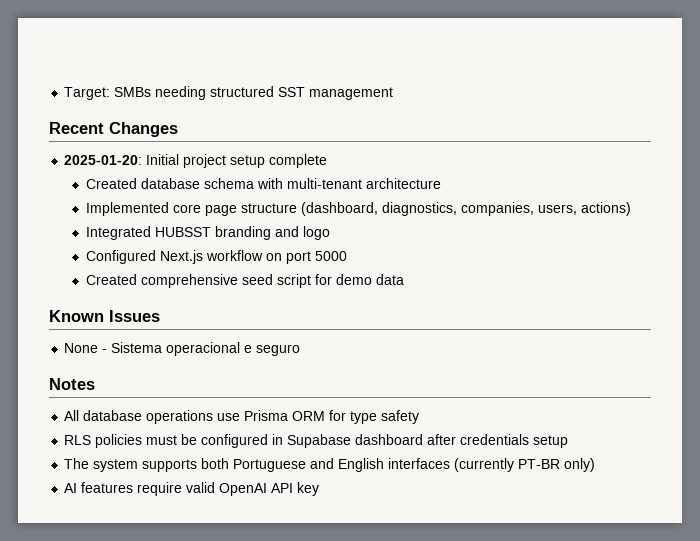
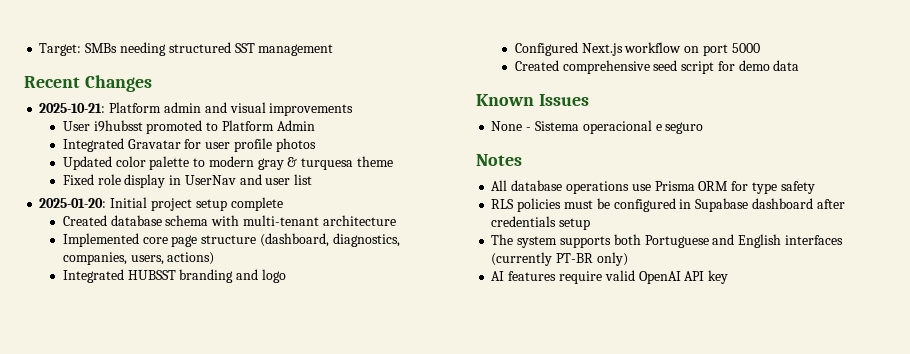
(178, 129) none -> [39,102,354,116] [62,120,315,134] [62,138,316,152] [62,156,393,170] [62,174,313,188] // 2025-10-21: Platform admin and visual improvements // User i9hubsst promoted to Platform Admin // Integrated Gravatar for user profile photos // Updated color palette to modern gray & turquesa theme // Fixed role display in UserNav and user list

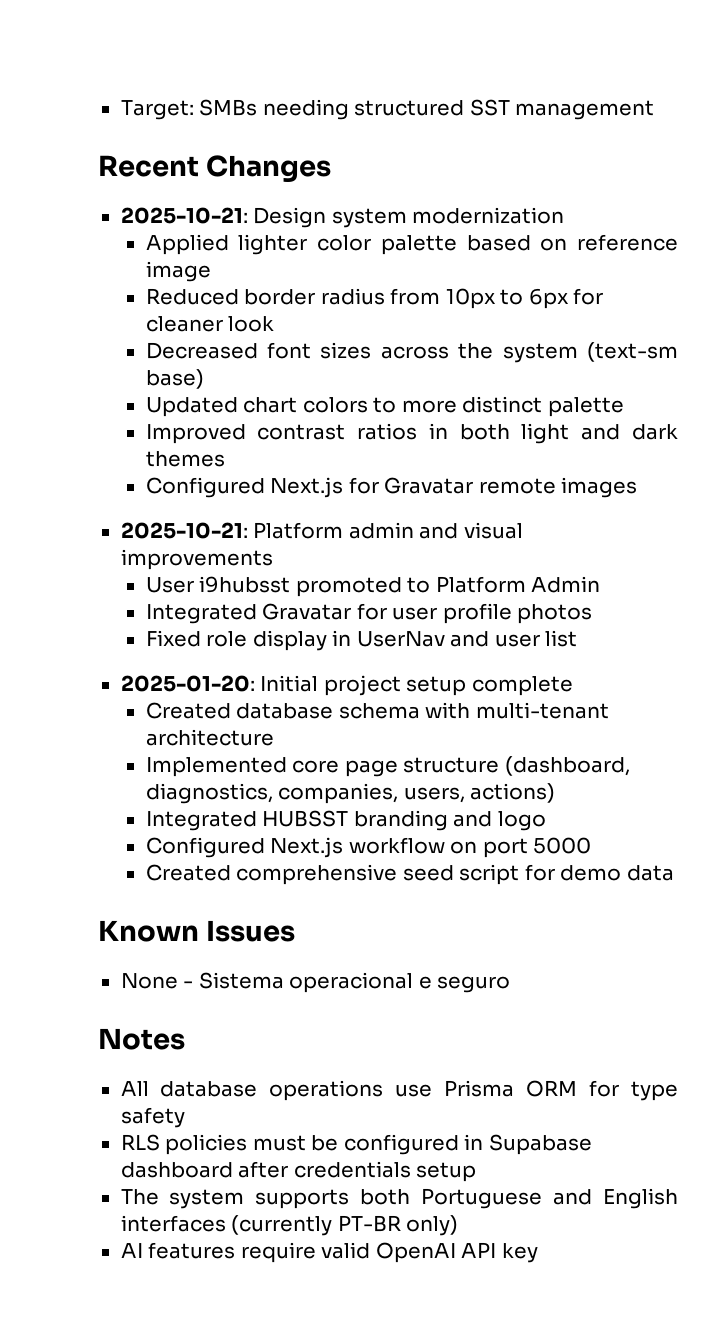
(152, 83) none -> [120,207,565,228] [145,234,678,255] [145,261,211,282] [145,288,604,309] [145,316,275,332] [145,342,678,363] [145,369,204,389] [145,396,624,417] [145,423,678,444] [145,451,225,467] [145,477,638,498] // 2025-10-21: Design system modernization // Applied lighter color palette based on reference image // Reduced border radius from 10px to 6px for cleaner look // Decreased font sizes across the system (text-sm base) // Updated chart colors to more distinct palette // Improved contrast ratios in both light and dark themes // Configured Next.js for Gravatar remote images
[62,156,393,170] // Updated color palette to modern gray & turquesa theme -> (593, 614) none

